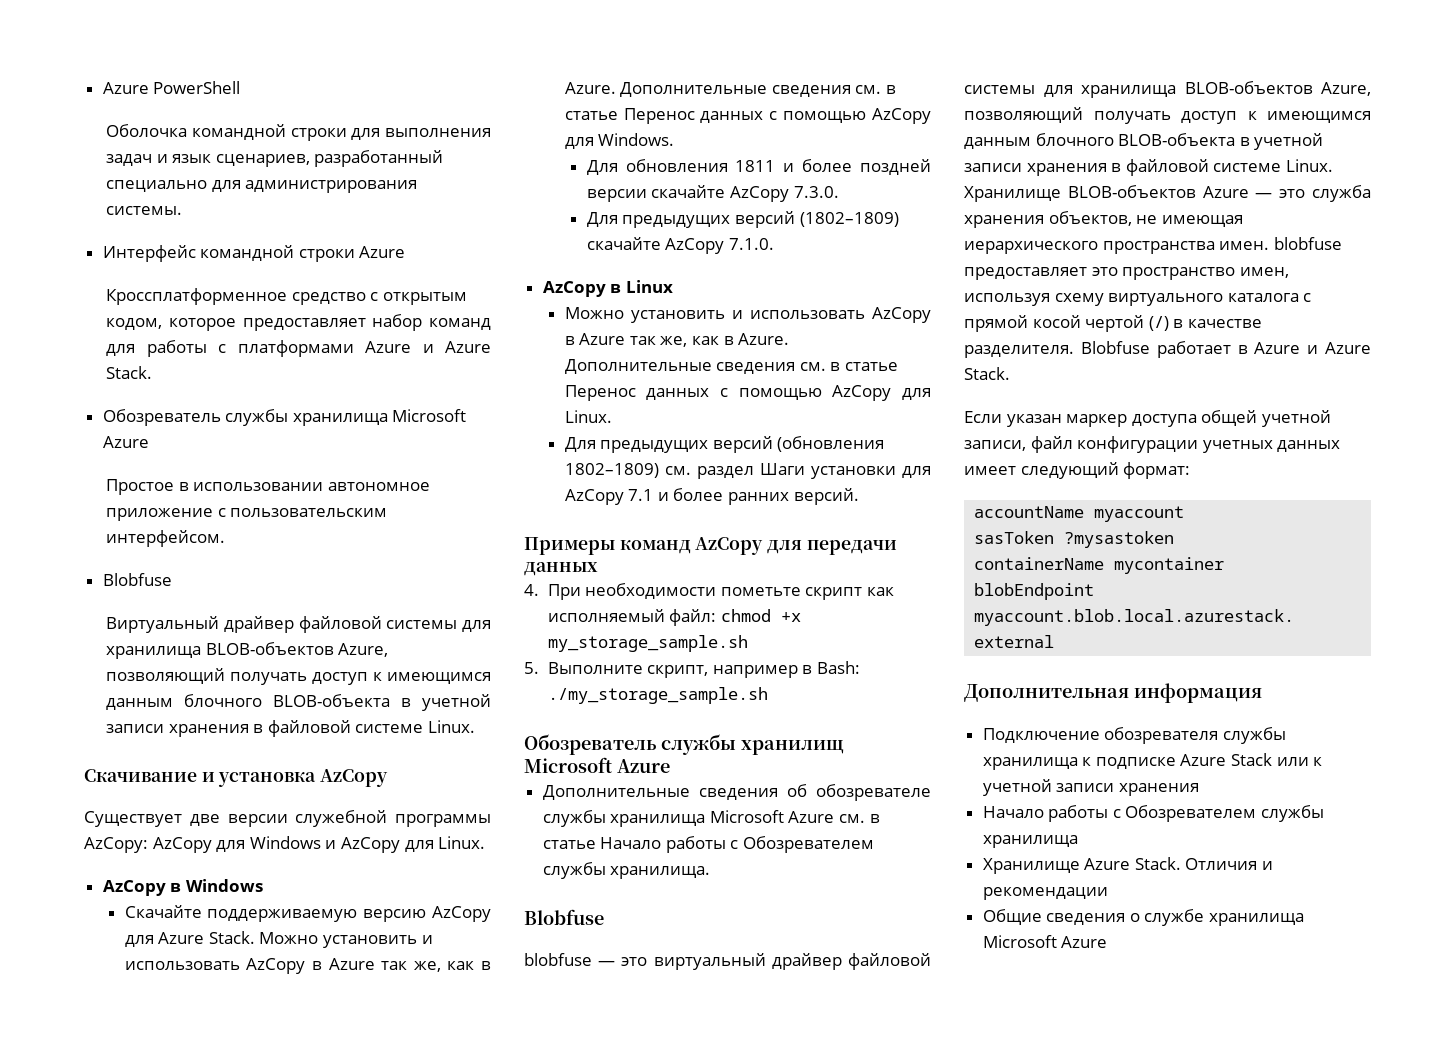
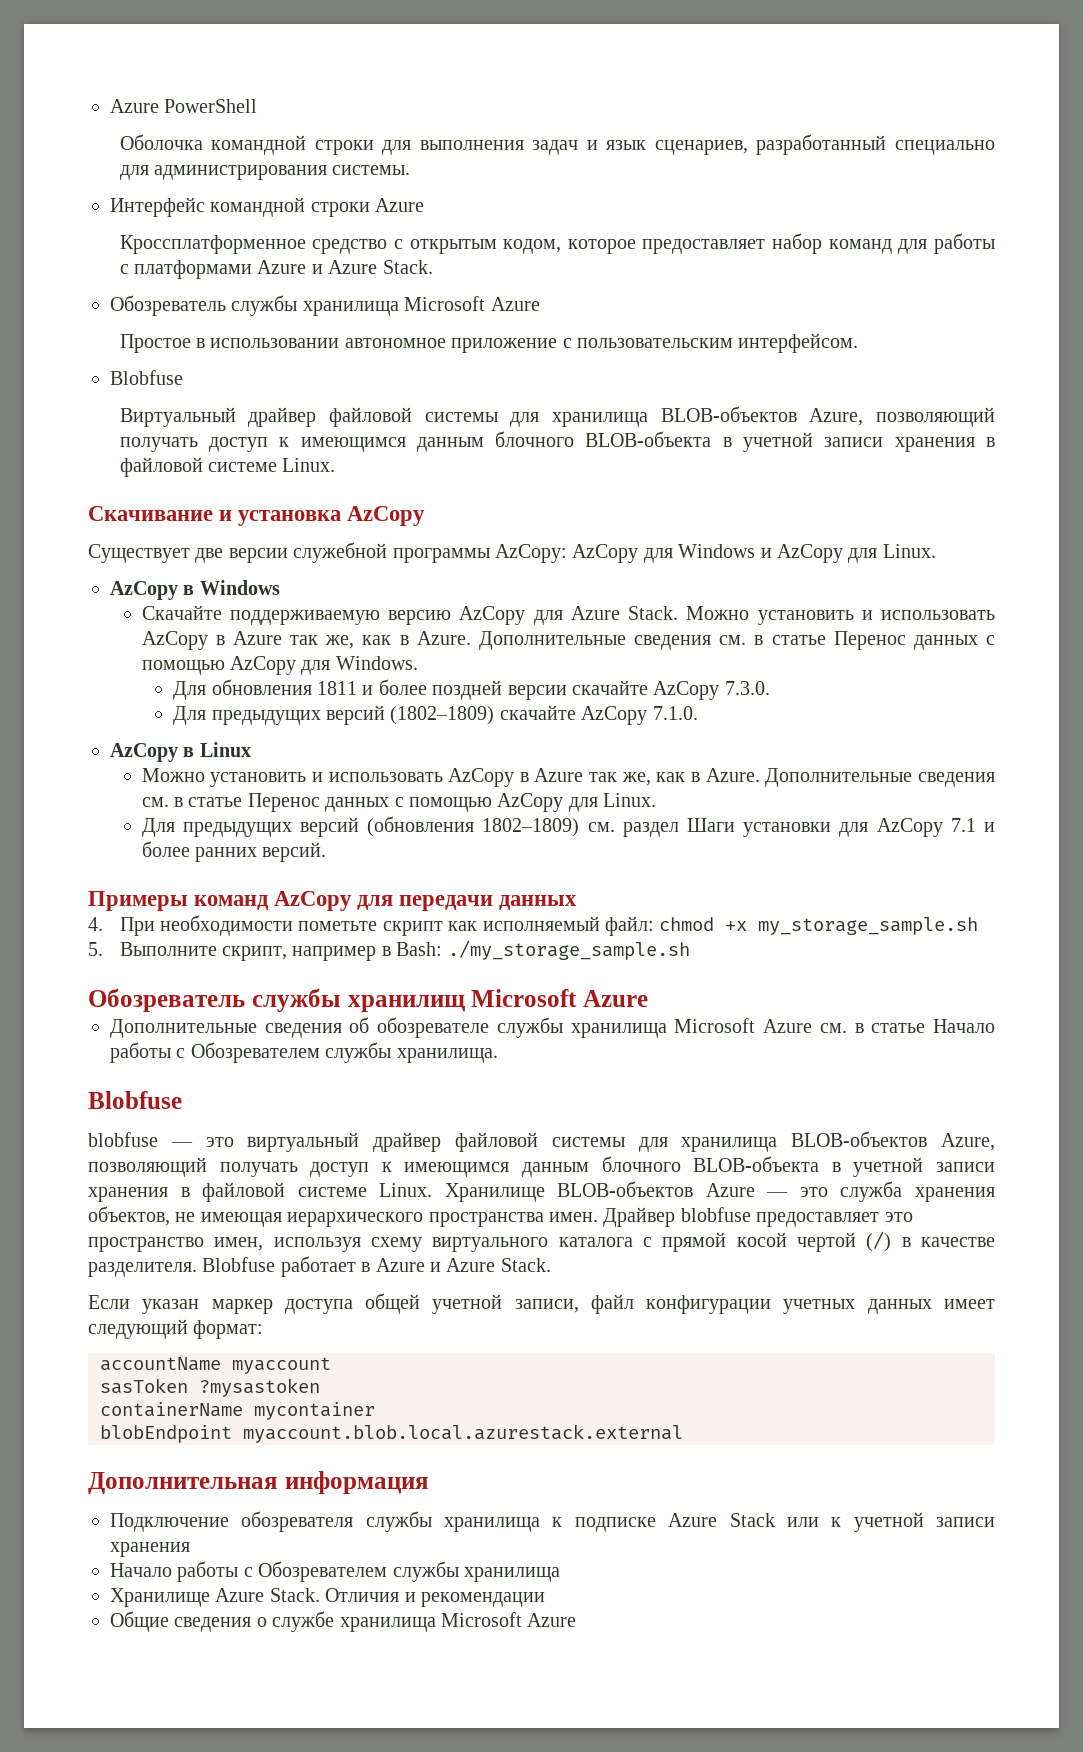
(1270, 245) none -> [603,1207,676,1227] Драйвер

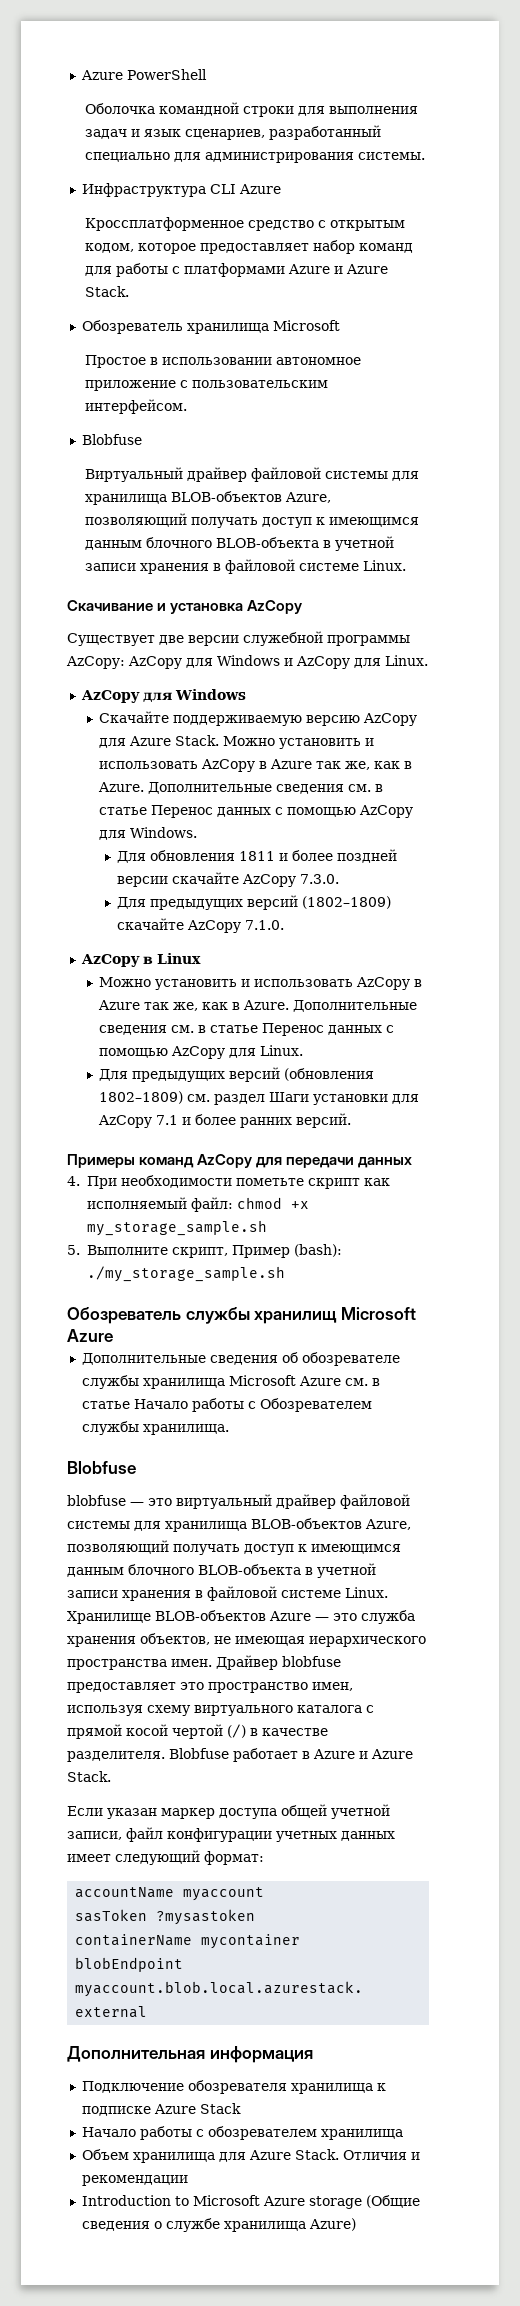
[110,197,370,217] Интерфейс командной строки -> [81,183,236,197] Инфраструктура CLI
[231,295,540,316] службы хранилища Microsoft Azure -> [186,320,340,334] хранилища Microsoft
[183,585,195,595] в -> [142,692,172,702] для
[292,942,443,961] например в Bash: -> [231,1244,342,1258] Пример (bash):
[365,1511,432,1532] службы -> (287, 2087) none
[786,1512,996,1532] [110,1542,190,1557] [110,1561,459,1582] или к учетной записи хранения // Начало работы с Обозревателем службы -> [81,2126,317,2140] // Начало работы с обозревателем
[110,1588,210,1607] Хранилище -> [81,2149,246,2163] Объем хранилища для
[110,1611,169,1632] Общие -> [81,2195,420,2209] Introduction to Microsoft Azure storage (Общие
[441,1612,577,1627] Microsoft Azure -> [308,2218,356,2231] Azure)

